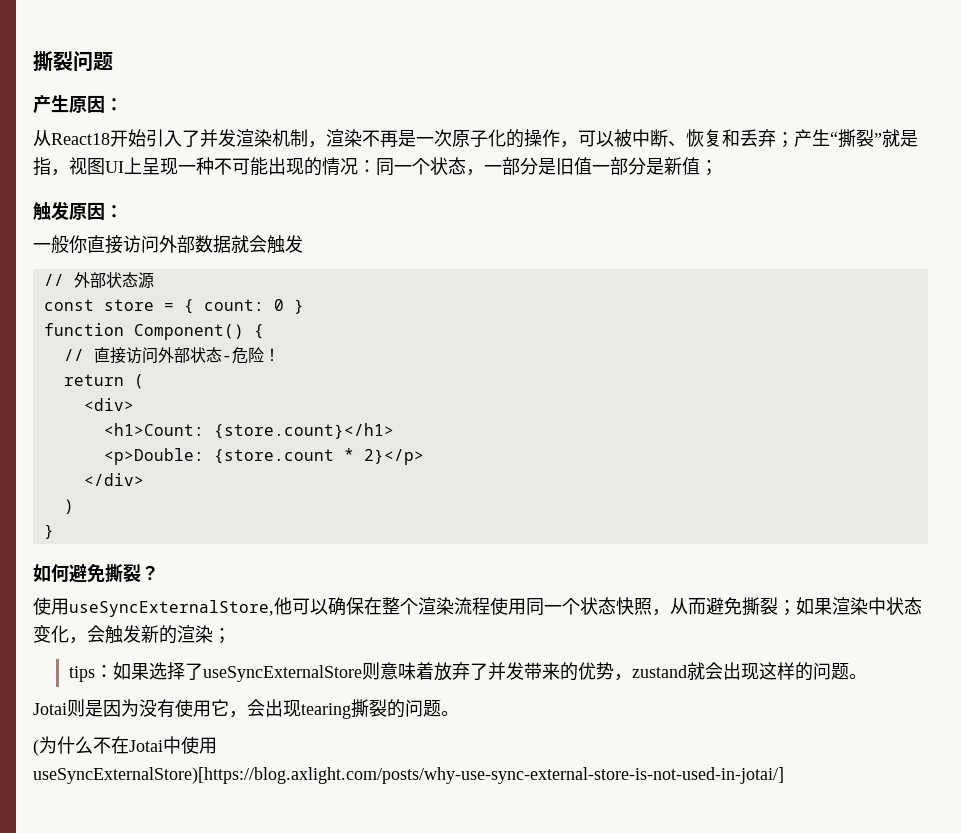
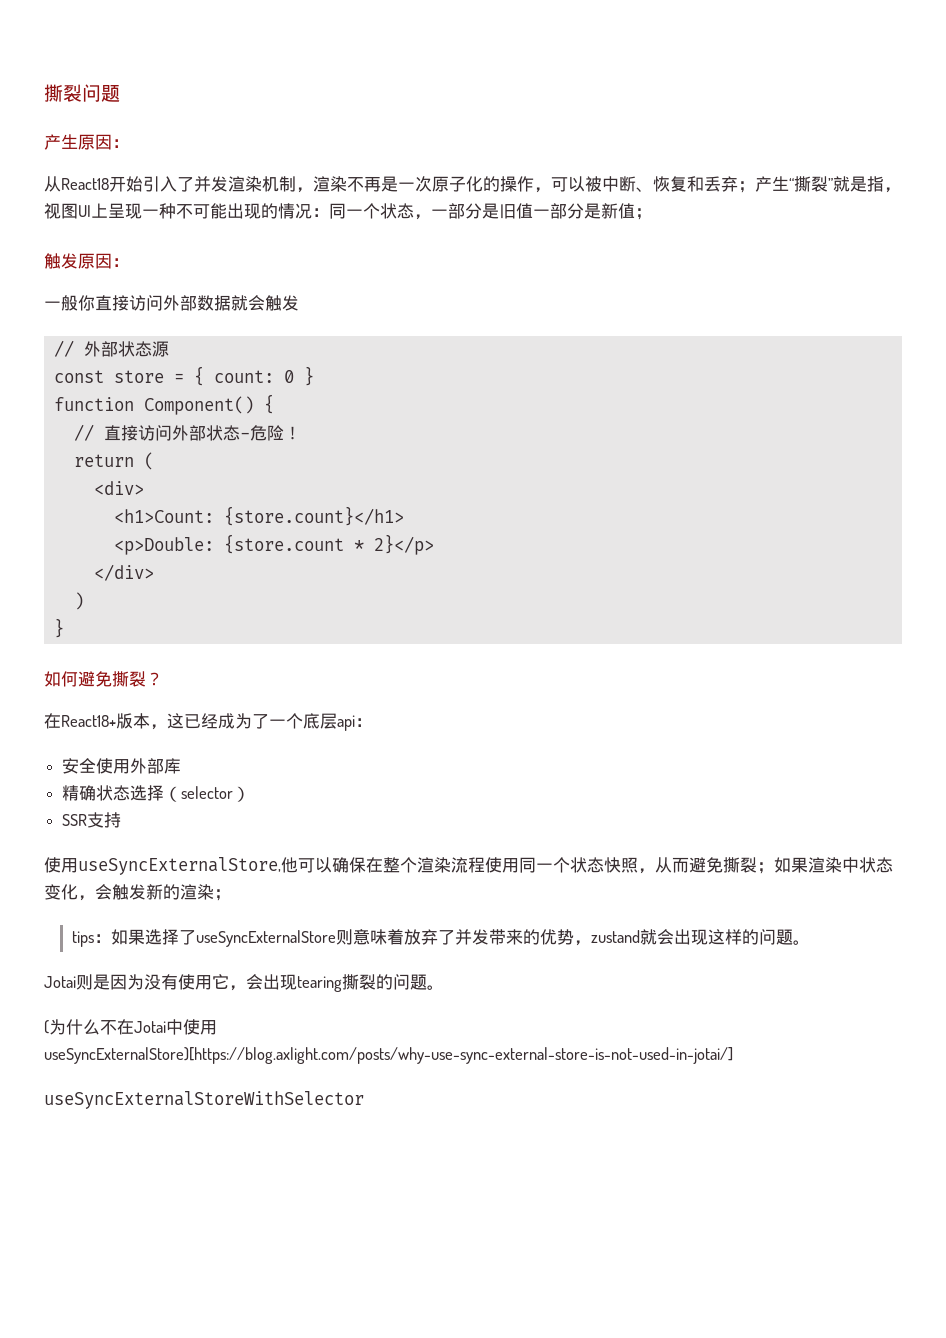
(159, 573) none -> [44,713,372,731] [62,758,182,774] [62,785,251,802] [62,812,122,828] // 在React18+版本，这已经成为了一个底层api： // 安全使用外部库 // 精确状态选择（selector） // SSR支持
(784, 775) none -> [44,1091,364,1109] // useSyncExternalStoreWithSelector

